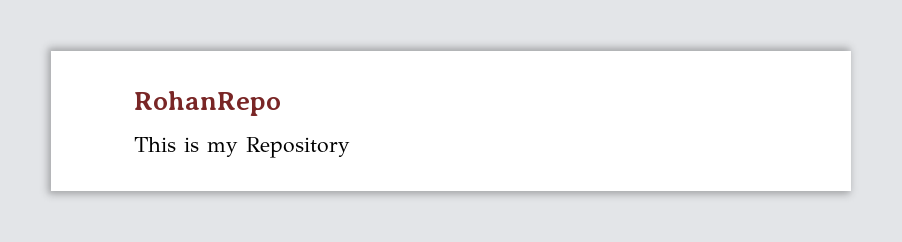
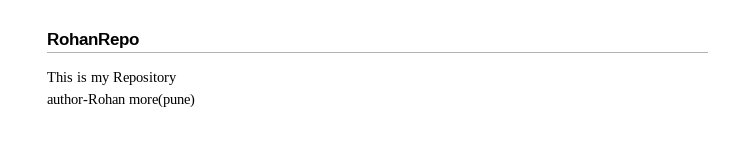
(350, 147) none -> [47,93,195,108] // author-Rohan more(pune)

